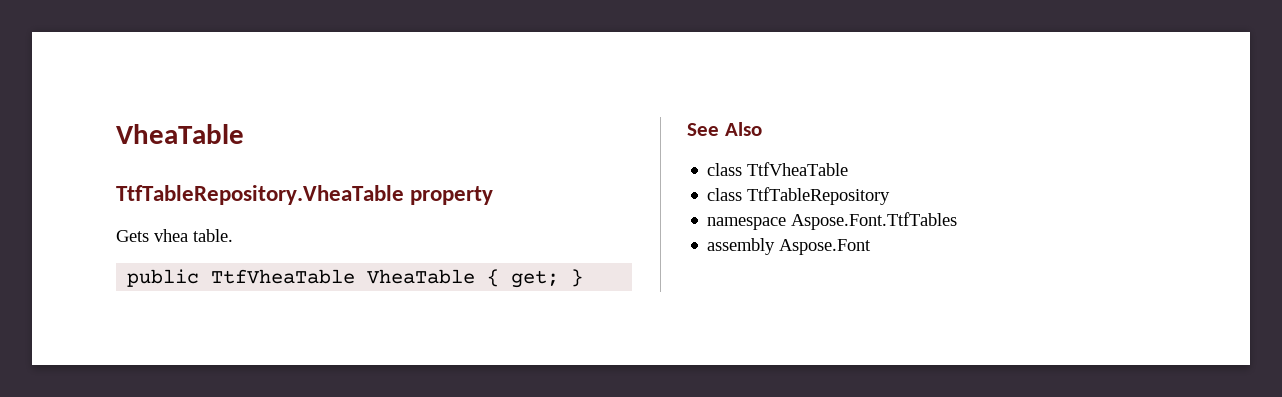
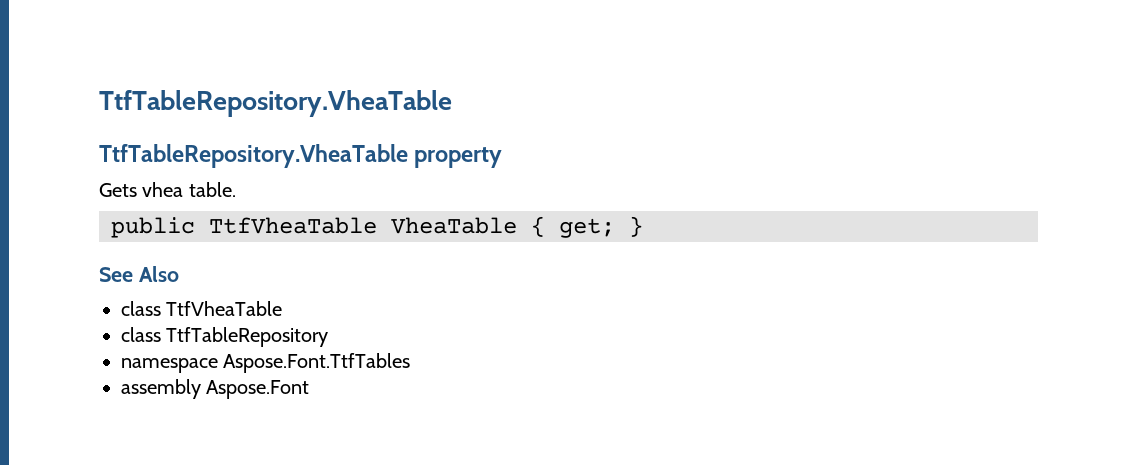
[116,124,244,144] VheaTable -> [99,90,452,117] TtfTableRepository.VheaTable

